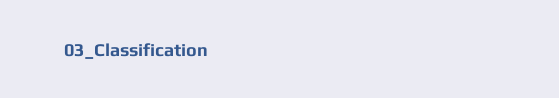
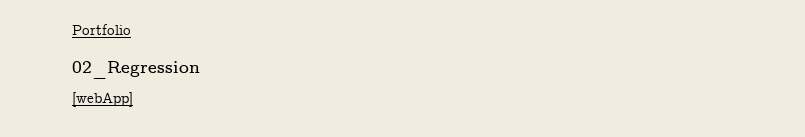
[64,43,208,59] 03_Classification -> [72,24,131,35] [72,61,200,79] [72,92,133,107] Portfolio // 02_Regression // [webApp]

